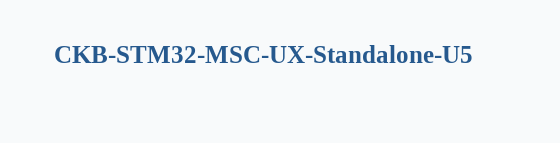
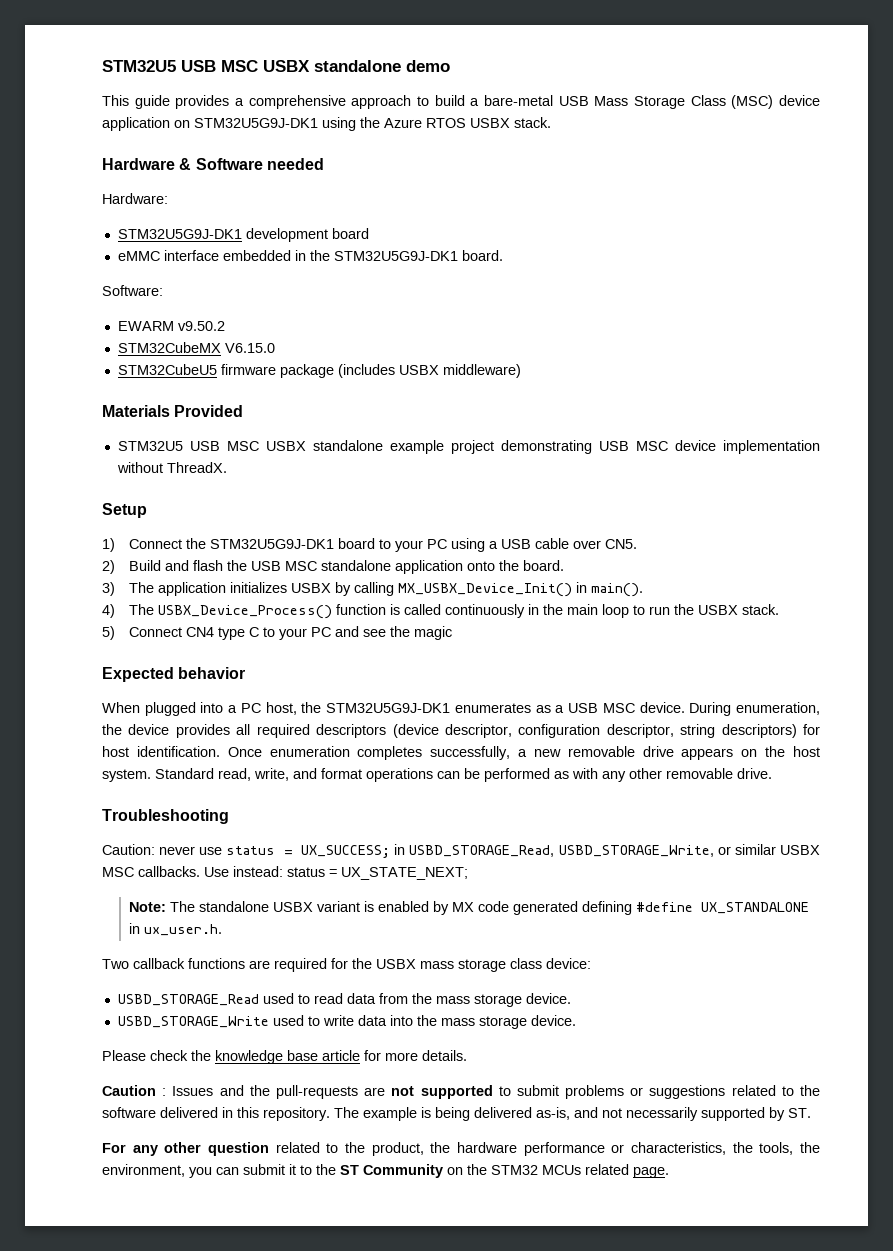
[54,45,473,63] CKB-STM32-MSC-UX-Standalone-U5 -> [102,60,450,72] [102,95,820,109] [102,117,551,131] [102,158,324,170] [102,193,168,204] [117,228,369,242] [117,250,503,261] [102,285,163,296] [117,321,225,331] [117,342,275,353] [117,364,521,378] [102,405,244,417] [117,440,820,454] [116,462,227,473] [102,503,147,518] [102,538,637,552] [102,560,564,574] [102,582,643,597] [102,604,779,619] [102,626,452,640] [102,667,246,682] [102,702,820,716] [102,724,820,738] [102,746,820,760] [102,768,772,782] [102,809,229,824] [102,844,820,858] [102,866,468,880] [128,901,809,915] [128,923,222,936] [102,958,591,972] [117,993,571,1007] [117,1015,576,1029] [102,1050,467,1064] [102,1085,820,1099] [102,1107,811,1121] [102,1142,820,1156] [102,1164,669,1178] STM32U5 USB MSC USBX standalone demo // This guide provides a comprehensive approach to build a bare-metal USB Mass Storage Class (MSC) device application on STM32U5G9J-DK1 using the Azure RTOS USBX stack. // Hardware & Software needed // Hardware: // STM32U5G9J-DK1 development board // eMMC interface embedded in the STM32U5G9J-DK1 board. // Software: // EWARM v9.50.2 // STM32CubeMX V6.15.0 // STM32CubeU5 firmware package (includes USBX middleware) // Materials Provided // STM32U5 USB MSC USBX standalone example project demonstrating USB MSC device implementation without ThreadX. // Setup // 1) Connect the STM32U5G9J-DK1 board to your PC using a USB cable over CN5. // 2) Build and flash the USB MSC standalone application onto the board. // 3) The application initializes USBX by calling MX_USBX_Device_Init() in main(). // 4) The USBX_Device_Process() function is called continuously in the main loop to run the USBX stack. // 5) Connect CN4 type C to your PC and see the magic // Expected behavior // When plugged into a PC host, the STM32U5G9J-DK1 enumerates as a USB MSC device. During enumeration, the device provides all required descriptors (device descriptor, configuration descriptor, string descriptors) for host identification. Once enumeration completes successfully, a new removable drive appears on the host system. Standard read, write, and format operations can be performed as with any other removable drive. // Troubleshooting // Caution: never use status = UX_SUCCESS; in USBD_STORAGE_Read, USBD_STORAGE_Write, or similar USBX MSC callbacks. Use instead: status = UX_STATE_NEXT; // Note: The standalone USBX variant is enabled by MX code generated defining #define UX_STANDALONE in ux_user.h. // Two callback functions are required for the USBX mass storage class device: // USBD_STORAGE_Read used to read data from the mass storage device. // USBD_STORAGE_Write used to write data into the mass storage device. // Please check the knowledge base article for more details. // Caution : Issues and the pull-requests are not supported to submit problems or suggestions related to the software delivered in this repository. The example is being delivered as-is, and not necessarily supported by ST. // For any other question related to the product, the hardware performance or characteristics, the tools, the environment, you can submit it to the ST Community on the STM32 MCUs related page.

